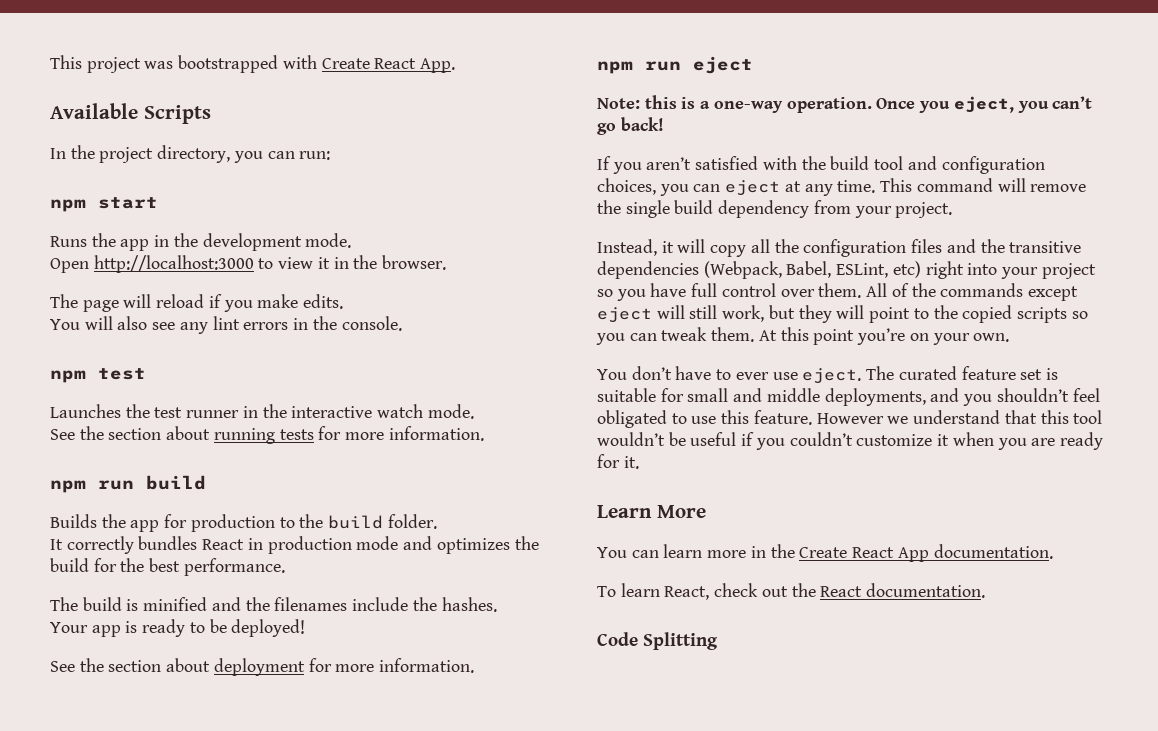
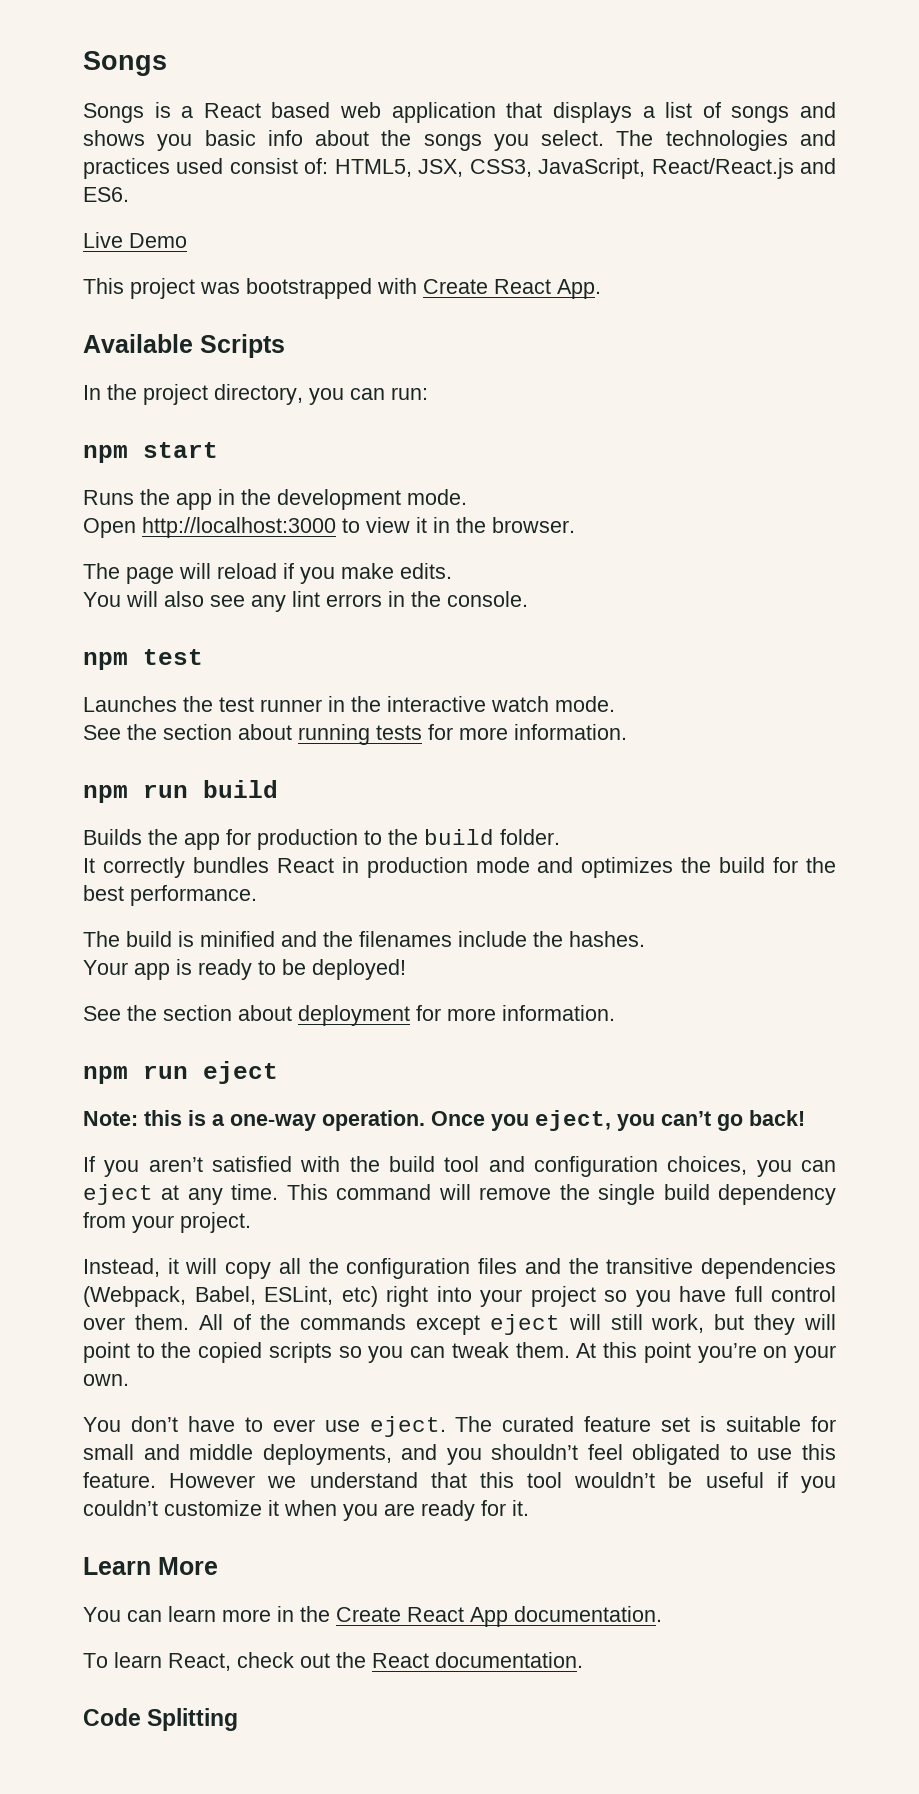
(50, 62) none -> [83,51,167,76] [83,102,837,123] [83,130,836,151] [83,158,837,179] [83,187,129,202] [83,232,187,248] Songs // Songs is a React based web application that displays a list of songs and shows you basic info about the songs you select. The technologies and practices used consist of: HTML5, JSX, CSS3, JavaScript, React/React.js and ES6. // Live Demo //

